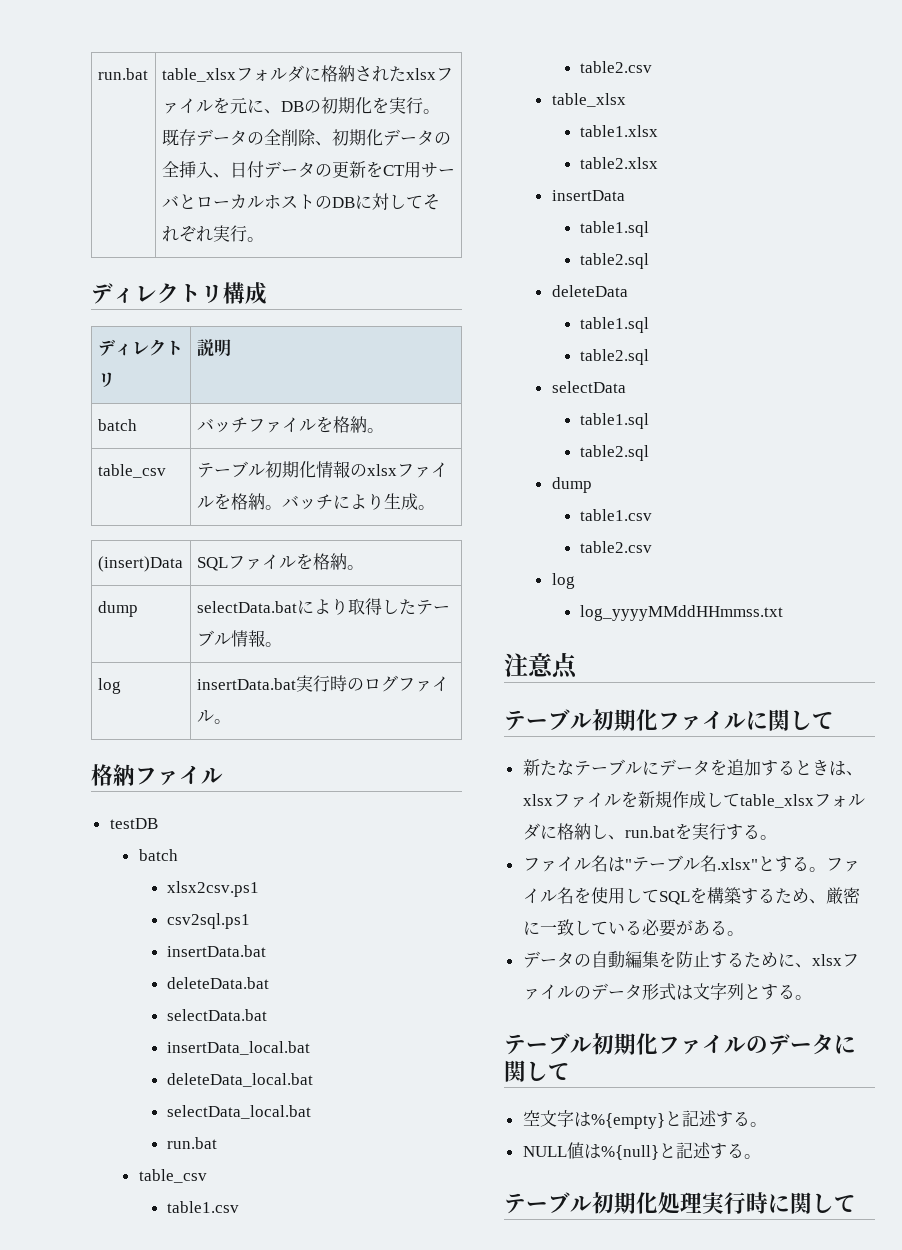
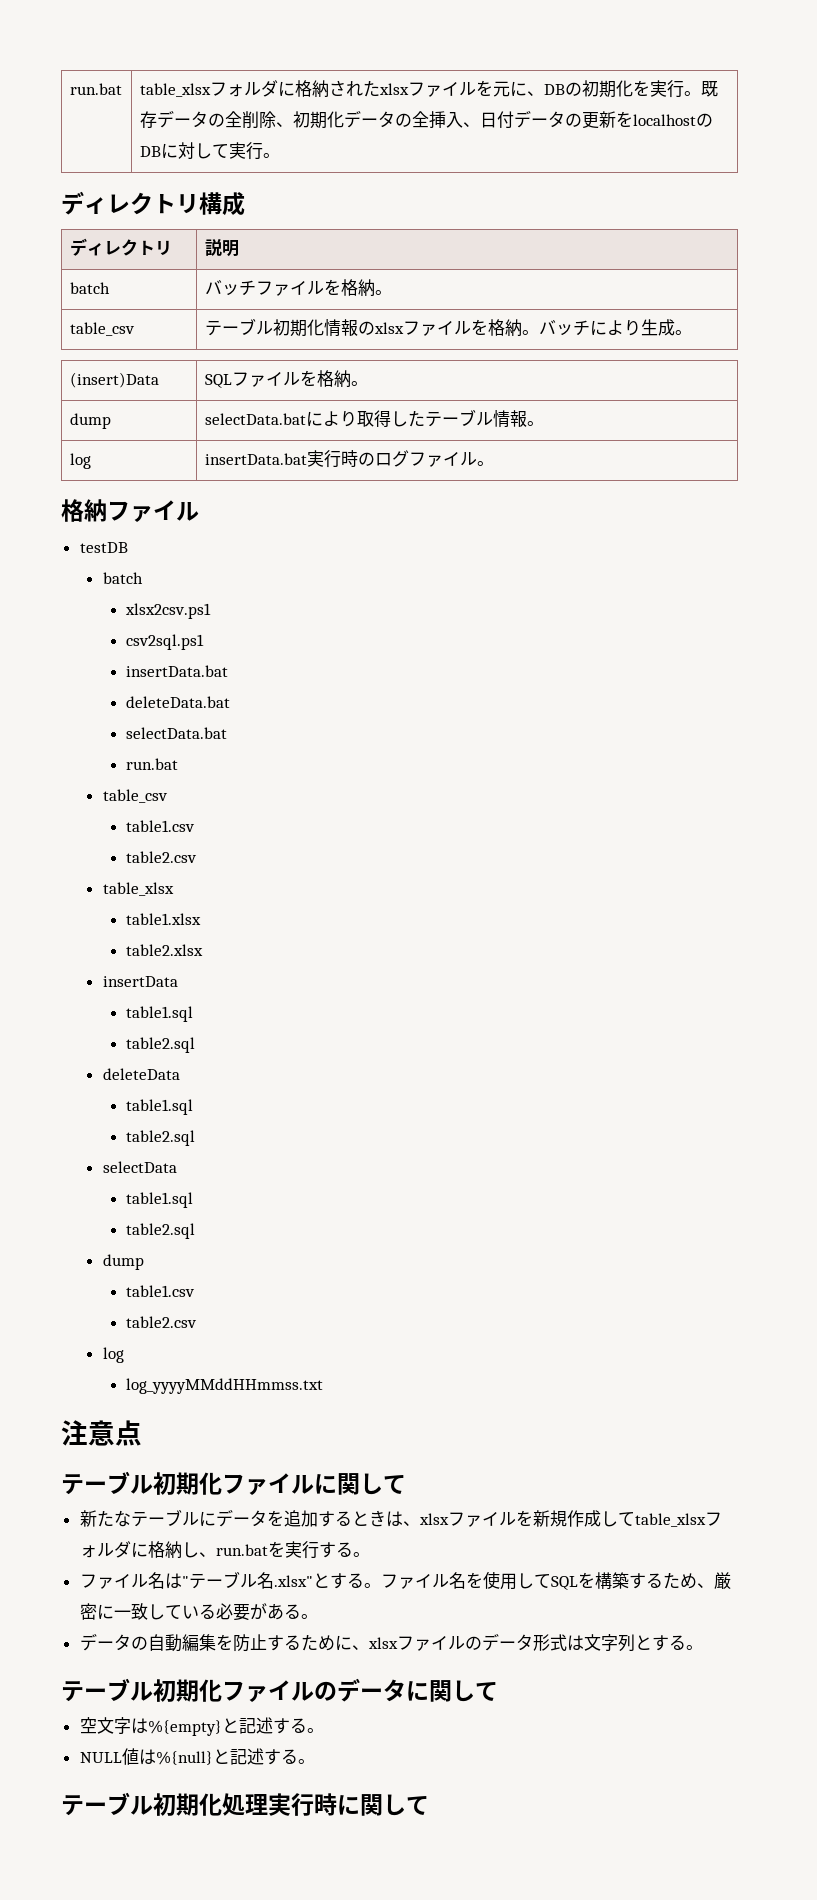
[382,161,455,178] [161,194,315,210] CT用サーバとローカルホスト -> [632,114,696,126] localhost
[422,194,440,210] [161,226,213,242] それぞれ -> (229, 151) none
[167,1041,311,1055] [167,1073,314,1087] [167,1105,312,1119] // insertData_local.bat // deleteData_local.bat // selectData_local.bat -> (227, 733) none

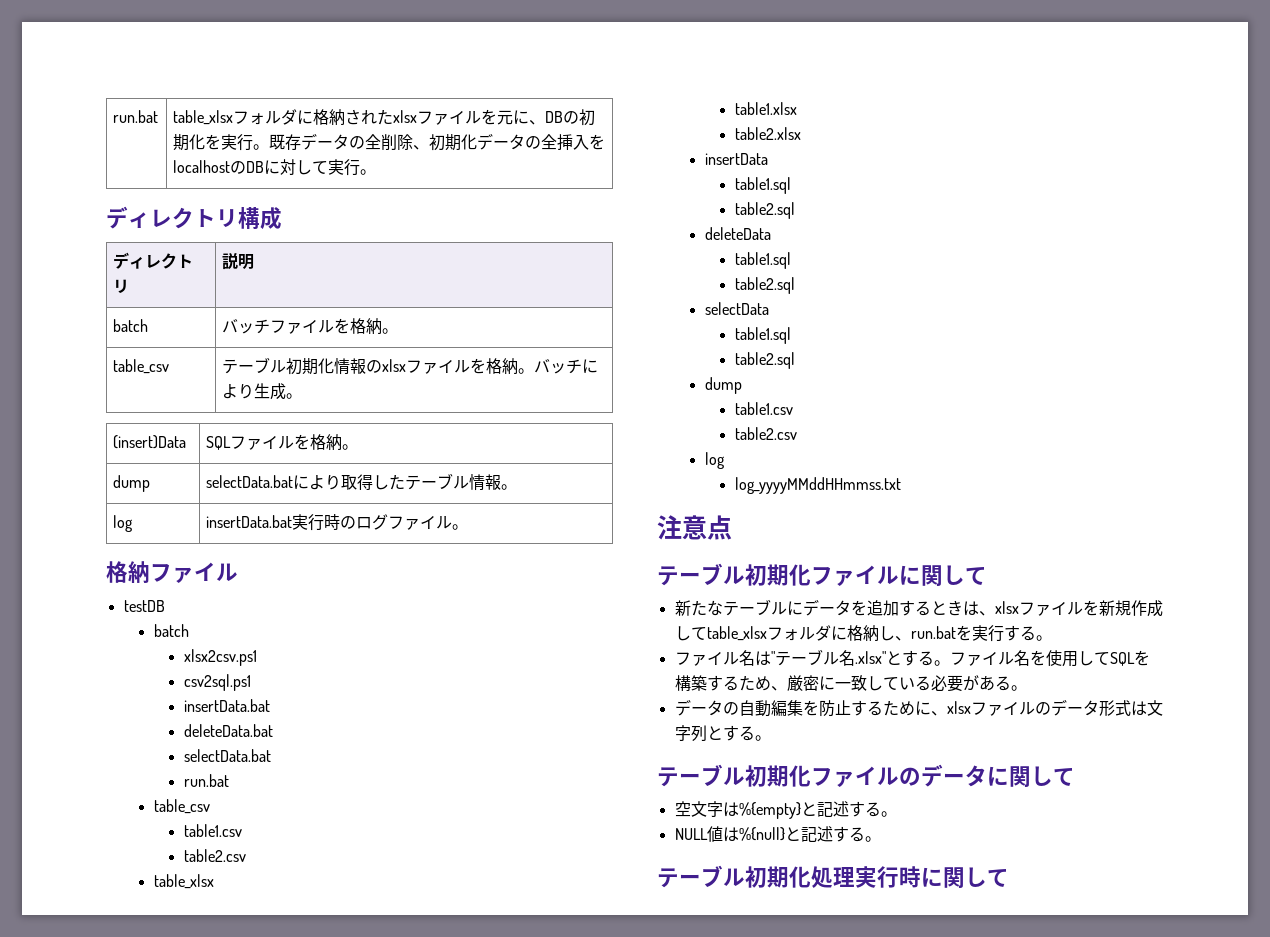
[462,110,616,129] 、日付データの更新 -> (590, 142) none

